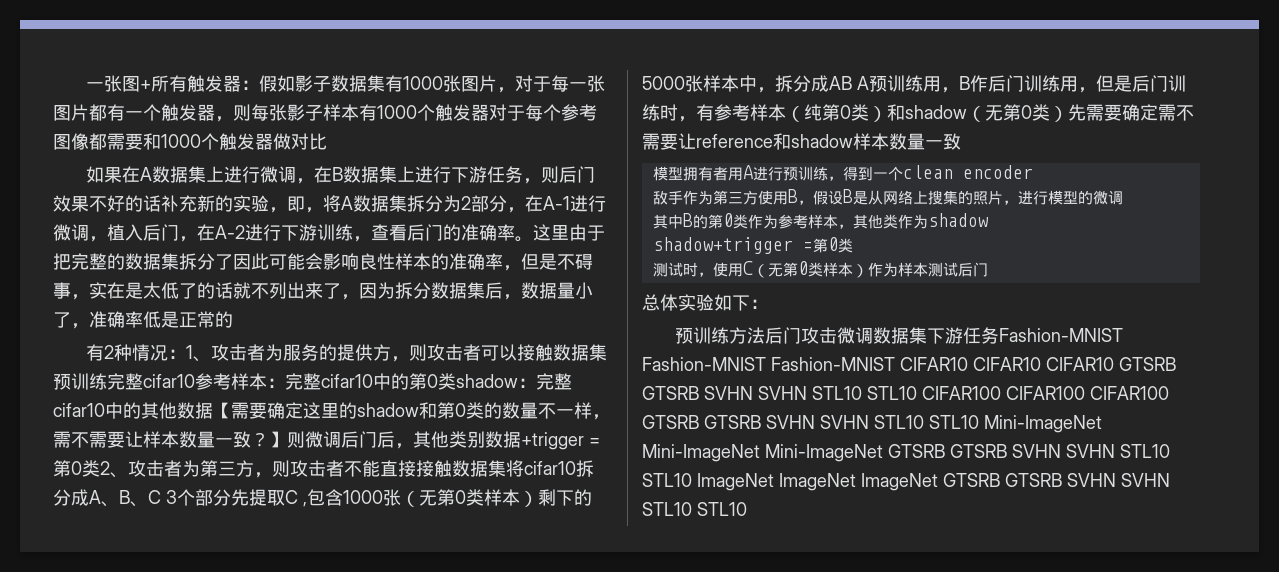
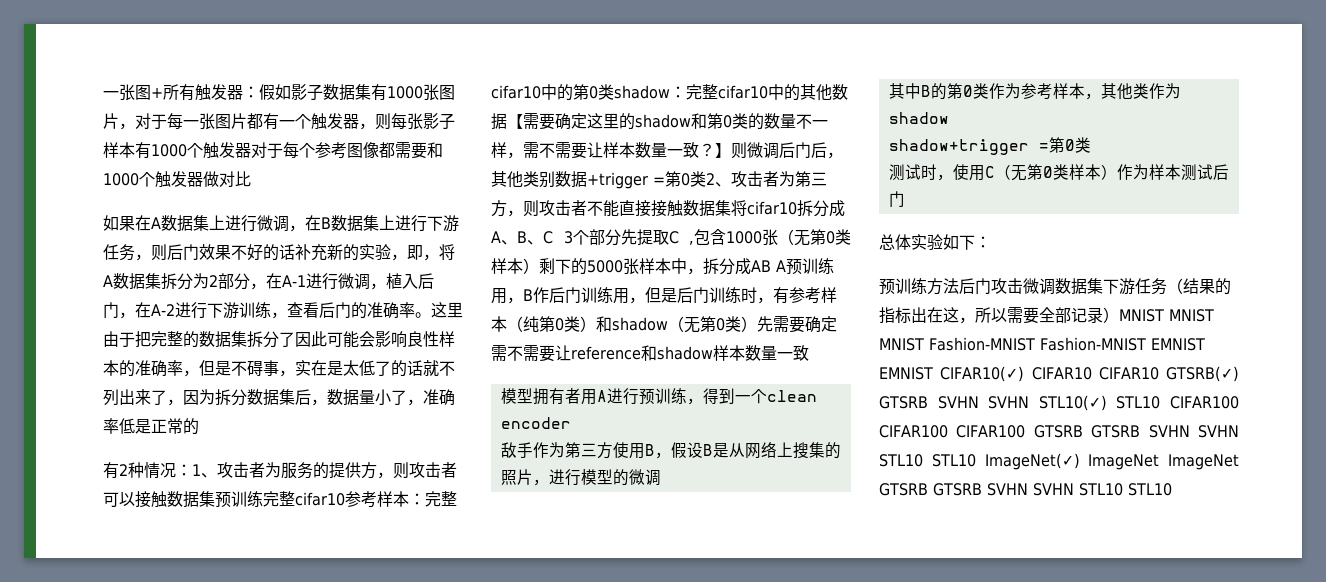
[998,328,1123,342] [642,357,1176,371] [642,386,862,400] Fashion-MNIST Fashion-MNIST Fashion-MNIST CIFAR10 CIFAR10 CIFAR10 GTSRB GTSRB SVHN SVHN STL10 -> [1167,278,1231,295] [879,307,1214,324] [879,337,1205,351] [879,366,1239,382] [879,395,1107,411] （结果的指标出在这，所以需要全部记录）MNIST MNIST MNIST Fashion-MNIST Fashion-MNIST EMNIST EMNIST CIFAR10(✓) CIFAR10 CIFAR10 GTSRB(✓) GTSRB SVHN SVHN STL10(✓)
[984,415,1102,433] [642,444,1170,462] [642,473,774,491] Mini-ImageNet Mini-ImageNet Mini-ImageNet GTSRB GTSRB SVHN SVHN STL10 STL10 ImageNet -> [984,453,1080,470] ImageNet(✓)

